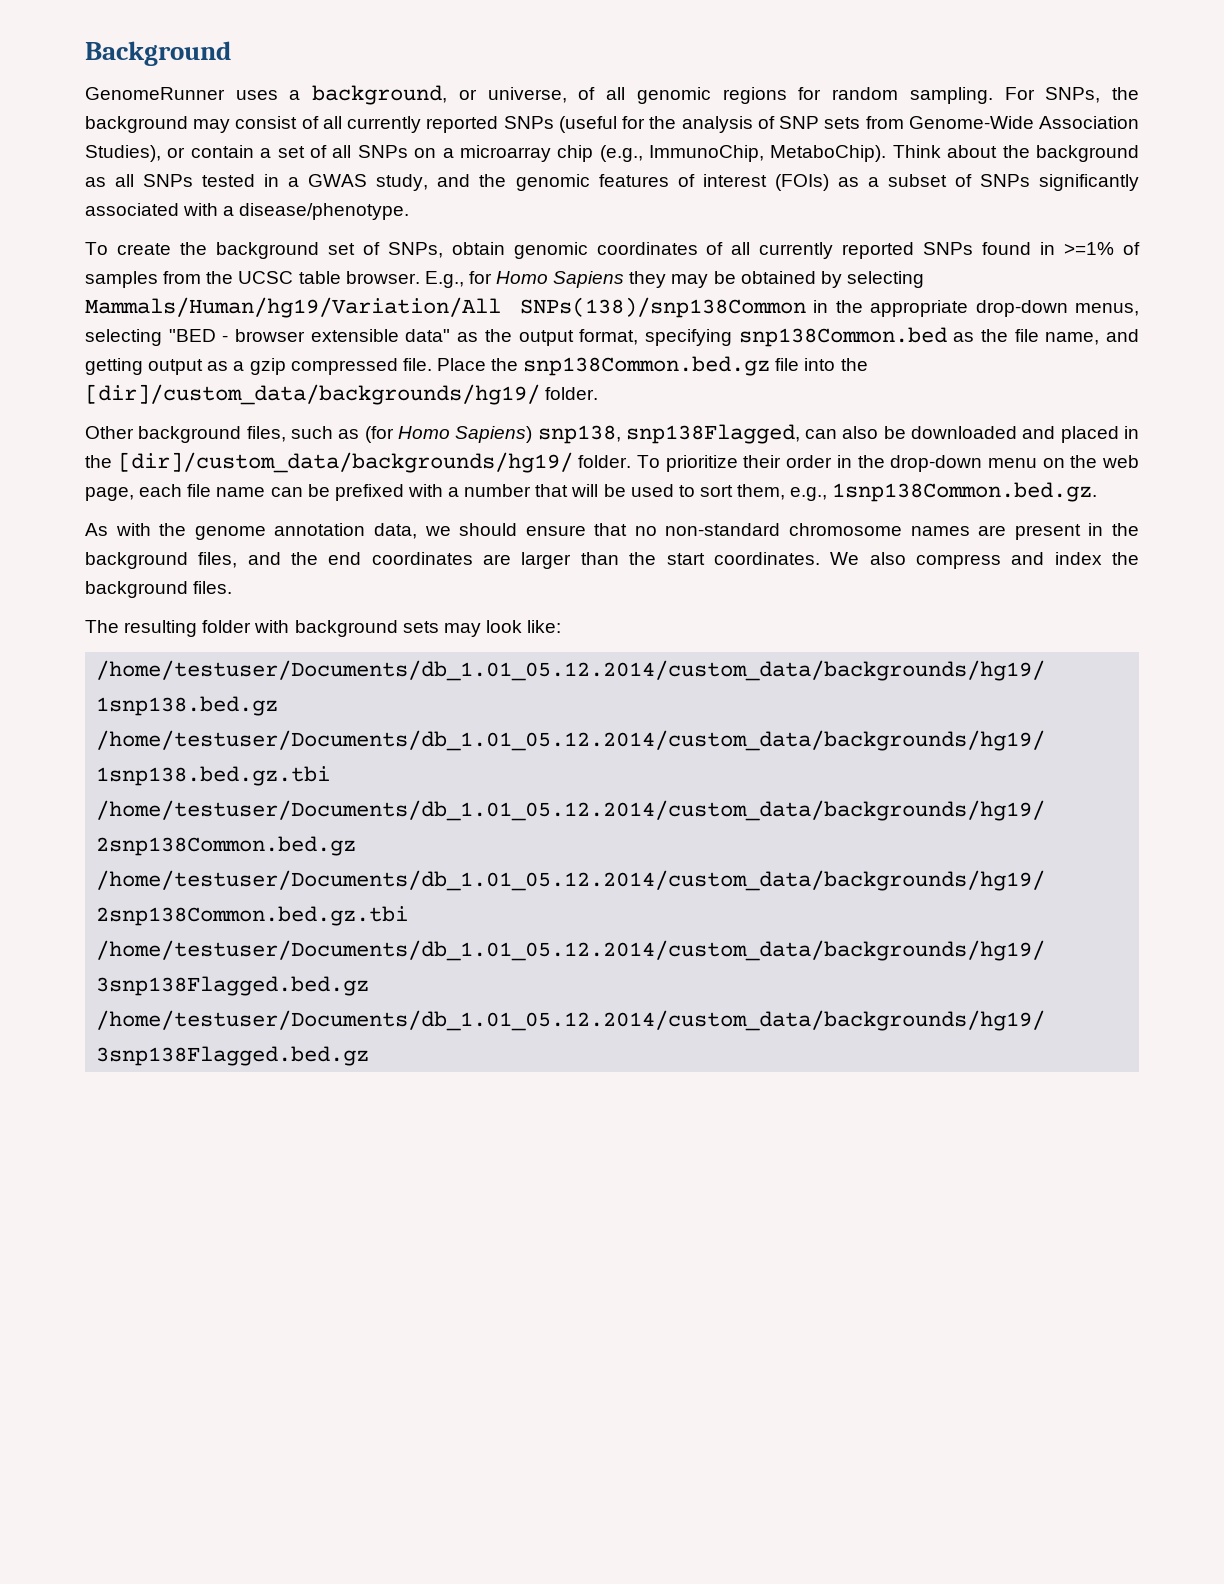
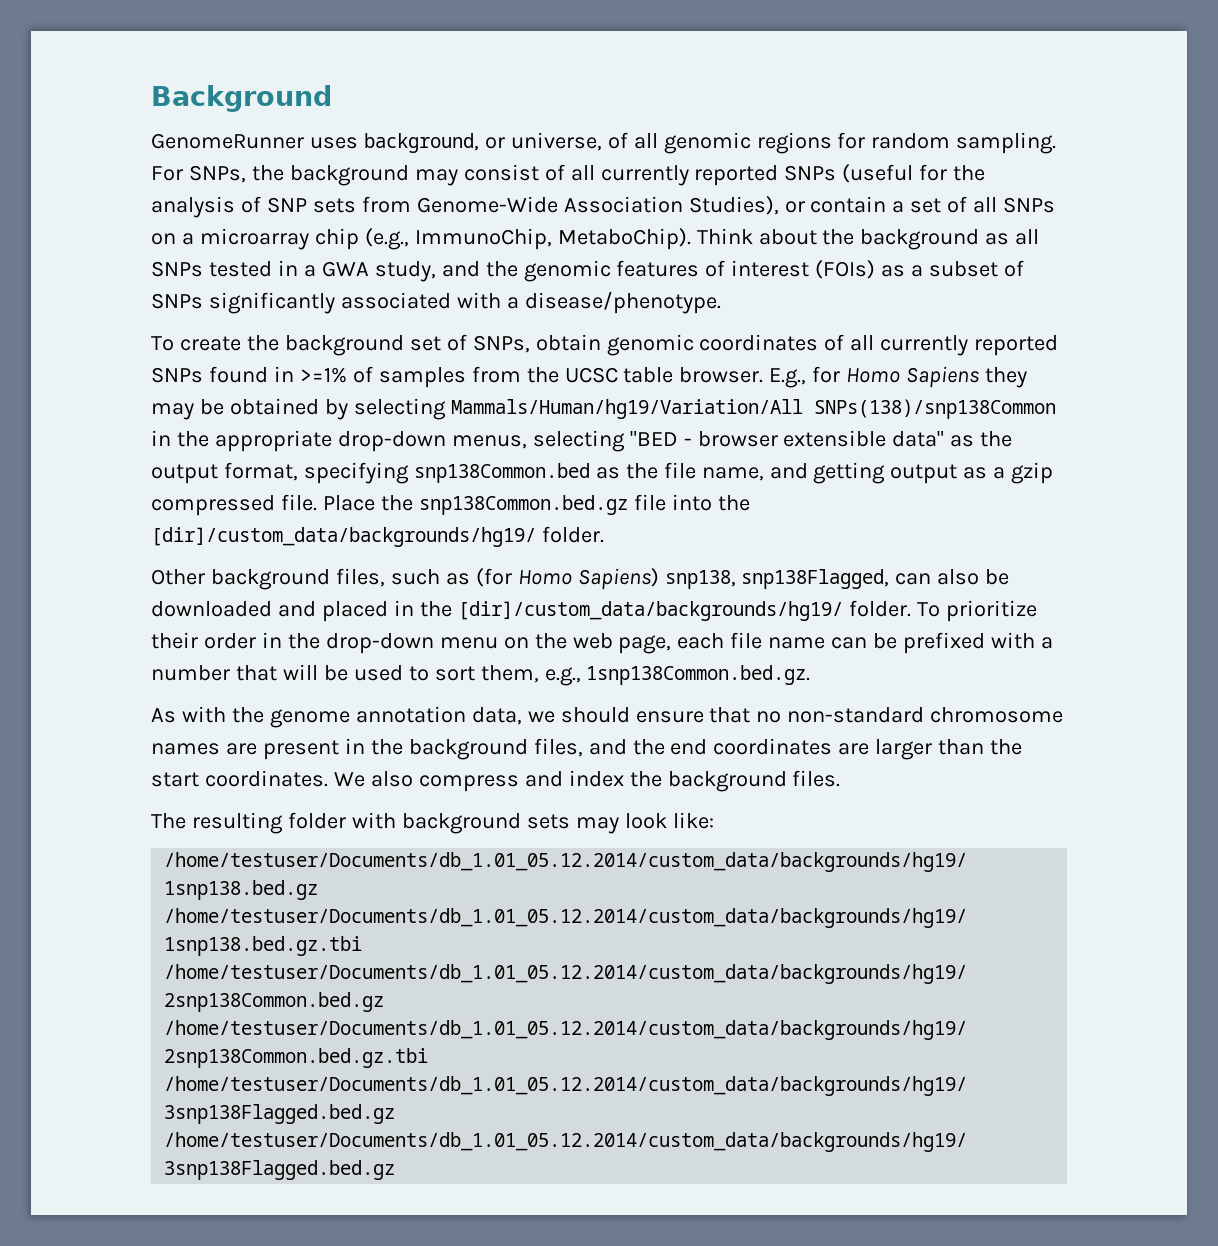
[289,90,301,100] a -> (358, 143) none
[308,174,368,187] GWAS -> [321,261,369,277] GWA

